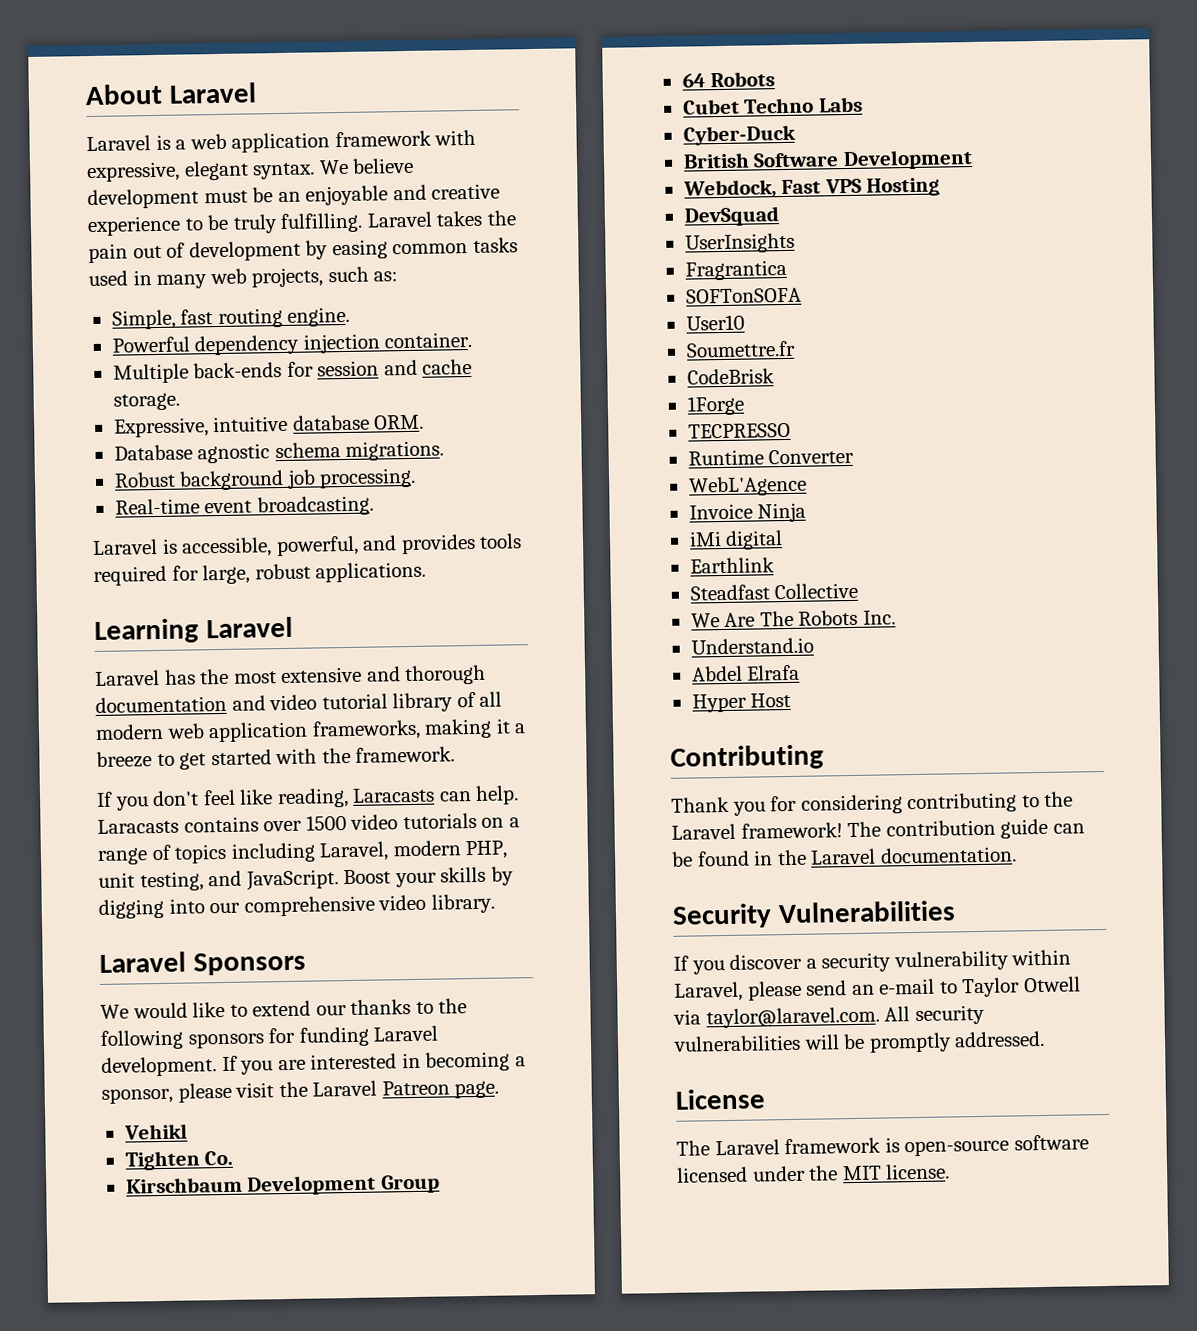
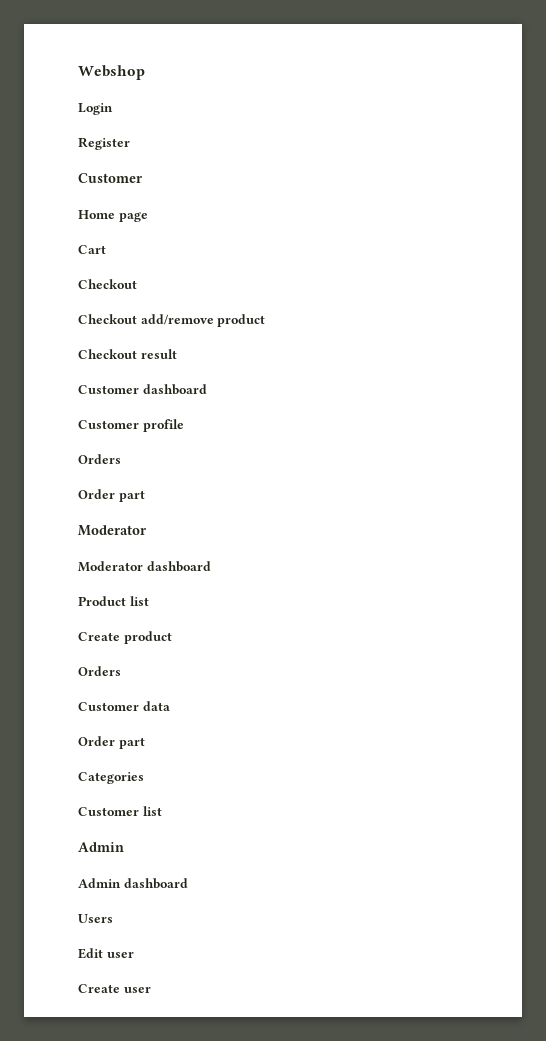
[85,82,257,106] [86,129,477,153] [86,157,415,183] [87,183,501,210] [87,210,516,237] [88,237,518,264] [88,266,399,289] [111,306,351,330] [111,331,473,356] [112,358,473,384] [112,392,180,411] [113,414,425,438] [113,440,445,464] [113,467,417,491] [114,495,374,517] [92,533,523,558] [93,561,427,587] [94,616,293,645] [95,664,487,686] [95,691,503,713] [95,718,527,743] [96,746,456,770] [96,785,520,811] [97,812,520,834] [97,840,509,865] [98,866,514,892] [98,893,495,919] [99,951,306,976] [100,998,468,1019] [100,1025,439,1050] [101,1051,526,1077] [101,1080,500,1104] [123,1123,188,1140] [124,1150,234,1171] [125,1174,440,1196] [681,71,776,88] [682,96,863,115] [682,124,796,146] [682,149,973,171] [682,177,941,199] [683,206,780,227] [684,232,795,254] [684,259,787,281] [685,287,802,304] [685,314,745,331] [685,340,796,358] [686,368,775,385] [686,395,745,416] [687,422,791,439] [687,448,855,466] [688,475,807,497] [688,502,807,523] [688,530,784,550] [689,557,775,574] [689,582,859,601] [690,609,896,628] [690,637,814,655] [691,664,801,682] [691,692,792,713] [670,744,824,771] [671,791,1074,816] [671,818,1085,840] [671,846,1017,867] [672,900,956,929] [673,949,1072,975] [674,976,1081,1002] [673,1004,985,1029] [673,1030,1046,1053] [675,1088,766,1110] [676,1134,1089,1157] [676,1163,951,1183] About Laravel // Laravel is a web application framework with expressive, elegant syntax. We believe development must be an enjoyable and creative experience to be truly fulfilling. Laravel takes the pain out of development by easing common tasks used in many web projects, such as: // Simple, fast routing engine. // Powerful dependency injection container. // Multiple back-ends for session and cache storage. // Expressive, intuitive database ORM. // Database agnostic schema migrations. // Robust background job processing. // Real-time event broadcasting. // Laravel is accessible, powerful, and provides tools required for large, robust applications. // Learning Laravel // Laravel has the most extensive and thorough documentation and video tutorial library of all modern web application frameworks, making it a breeze to get started with the framework. // If you don't feel like reading, Laracasts can help. Laracasts contains over 1500 video tutorials on a range of topics including Laravel, modern PHP, unit testing, and JavaScript. Boost your skills by digging into our comprehensive video library. // Laravel Sponsors // We would like to extend our thanks to the following sponsors for funding Laravel development. If you are interested in becoming a sponsor, please visit the Laravel Patreon page. // Vehikl // Tighten Co. // Kirschbaum Development Group // 64 Robots // Cubet Techno Labs // Cyber-Duck // British Software Development // Webdock, Fast VPS Hosting // DevSquad // UserInsights // Fragrantica // SOFTonSOFA // User10 // Soumettre.fr // CodeBrisk // 1Forge // TECPRESSO // Runtime Converter // WebL'Agence // Invoice Ninja // iMi digital // Earthlink // Steadfast Collective // We Are The Robots Inc. // Understand.io // Abdel Elrafa // Hyper Host // Contributing // Thank you for considering contributing to the Laravel framework! The contribution guide can be found in the Laravel documentation. // Security Vulnerabilities // If you discover a security vulnerability within Laravel, please send an e-mail to Taylor Otwell via taylor@laravel.com. All security vulnerabilities will be promptly addressed. // License // The Laravel framework is open-source software licensed under the MIT license. -> [78,65,145,80] [78,103,113,115] [78,137,130,150] [78,173,143,183] [78,210,148,222] [78,245,106,254] [78,279,137,289] [78,314,266,327] [78,349,177,359] [78,384,207,395] [78,419,184,432] [78,454,121,464] [78,489,145,502] [78,525,147,536] [78,561,211,572] [78,596,149,606] [78,631,172,644] [78,666,121,676] [78,701,170,711] [78,736,145,749] [78,772,144,784] [78,806,162,816] [78,842,124,852] [78,878,188,889] [78,914,113,923] [78,948,134,959] [78,984,151,993] Webshop // Login // Register // Customer // Home page // Cart // Checkout // Checkout add/remove product // Checkout result // Customer dashboard // Customer profile // Orders // Order part // Moderator // Moderator dashboard // Product list // Create product // Orders // Customer data // Order part // Categories // Customer list // Admin // Admin dashboard // Users // Edit user // Create user

